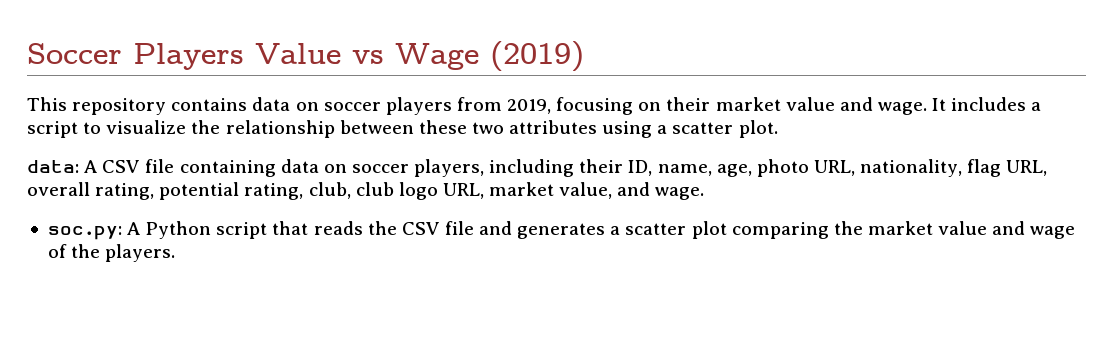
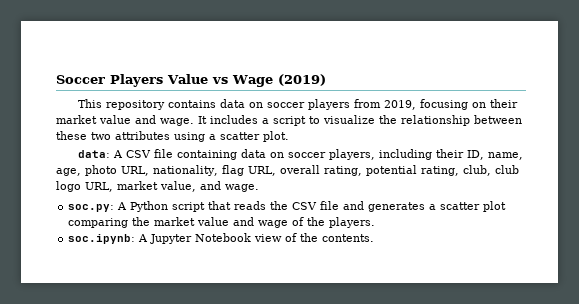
(176, 253) none -> [68,233,375,244] // soc.ipynb: A Jupyter Notebook view of the contents.

